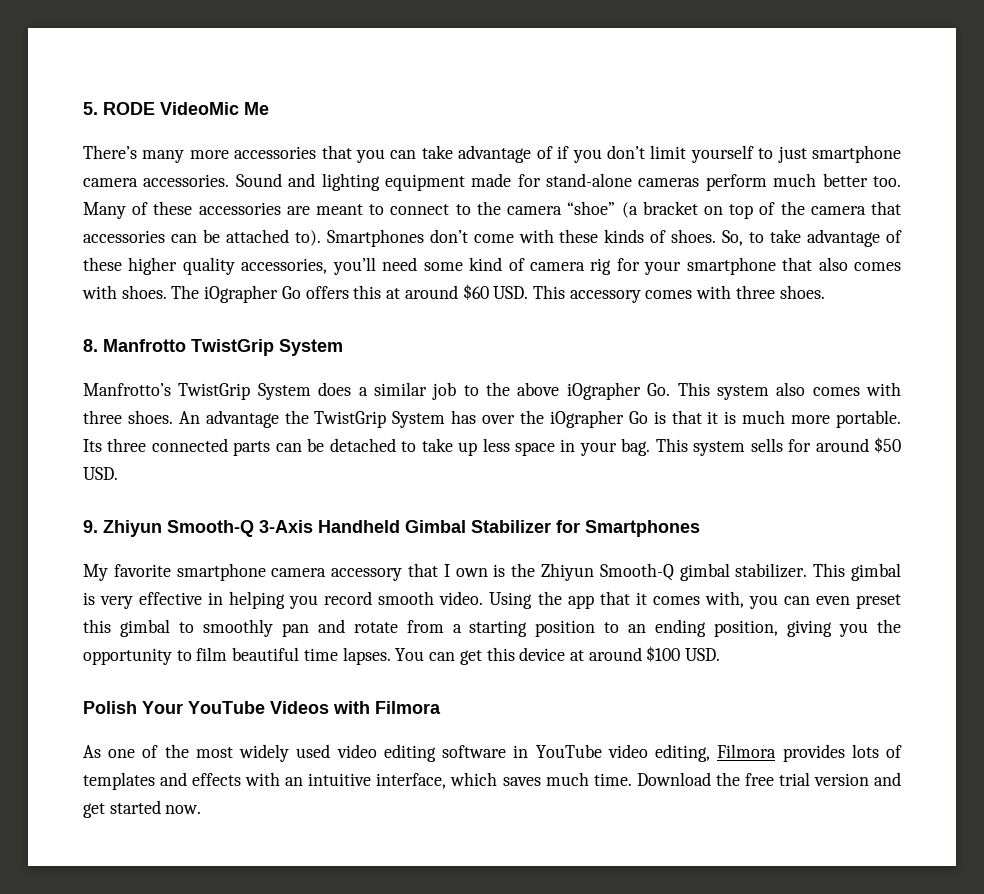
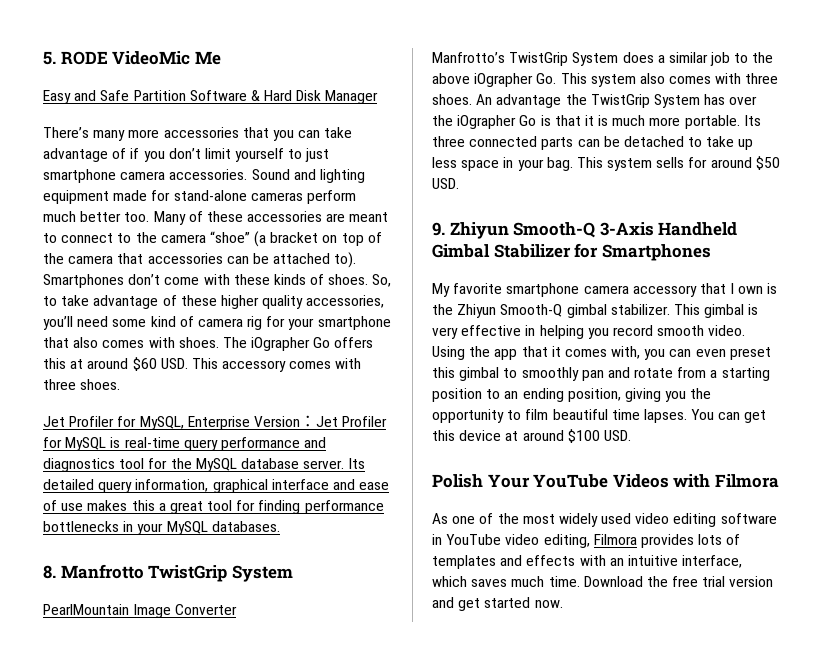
(269, 108) none -> [43,90,379,104] // Easy and Safe Partition Software & Hard Disk Manager
(825, 292) none -> [43,415,388,430] [43,437,327,451] [43,458,366,472] [43,479,390,493] [43,500,384,514] [43,521,280,535] // Jet Profiler for MySQL, Enterprise Version：Jet Profiler for MySQL is real-time query performance and diagnostics tool for the MySQL database server. Its detailed query information, graphical interface and ease of use makes this a great tool for finding performance bottlenecks in your MySQL databases.
(343, 347) none -> [43,604,238,618] // PearlMountain Image Converter

